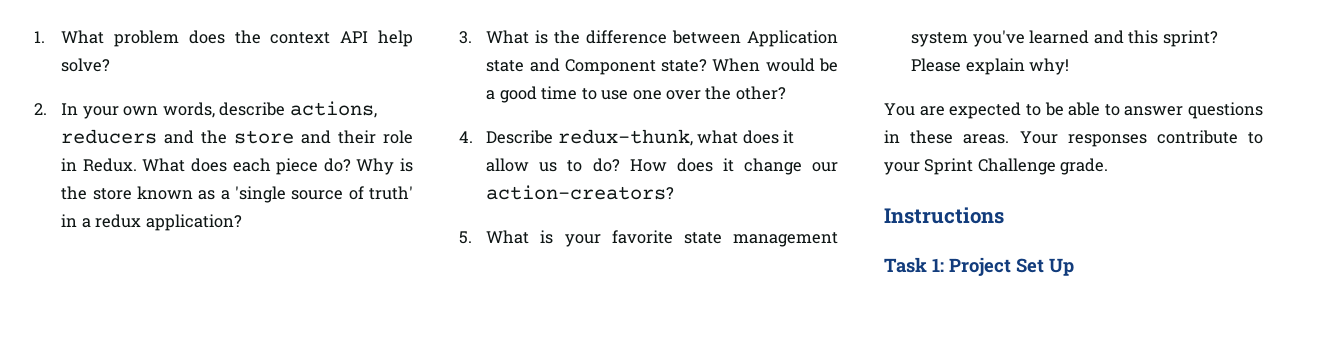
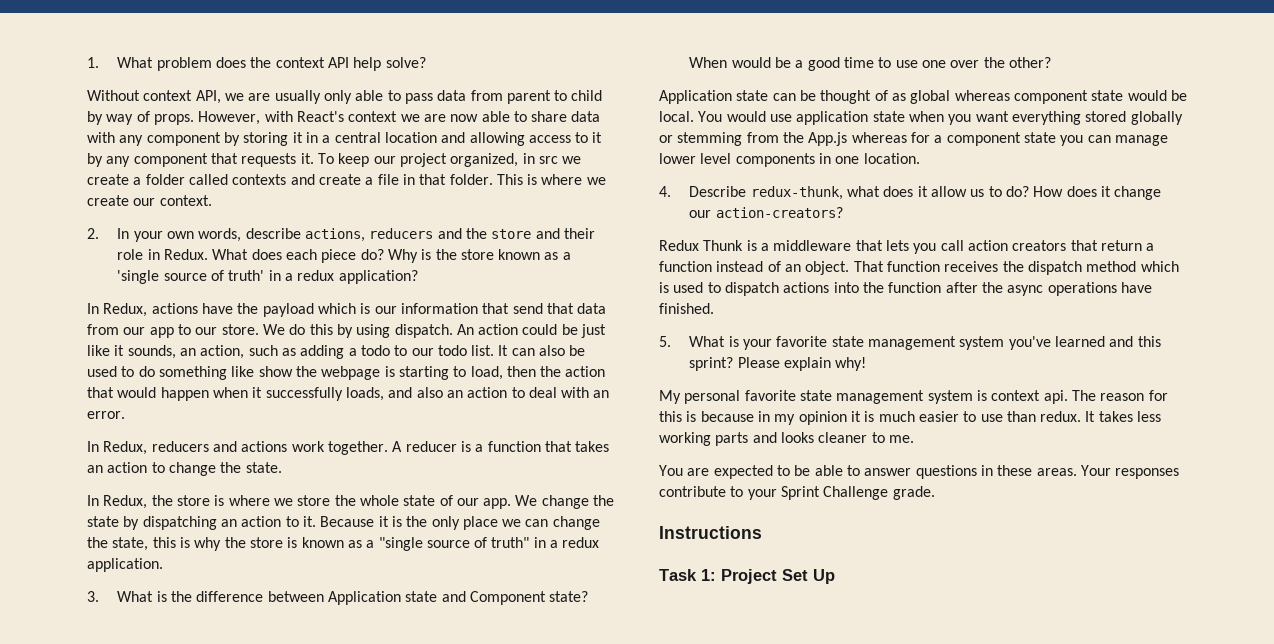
(111, 65) none -> [87,90,603,104] [87,111,601,125] [87,132,603,146] [87,153,582,167] [87,174,606,185] [87,195,212,206] // Without context API, we are usually only able to pass data from parent to child by way of props. However, with React's context we are now able to share data with any component by storing it in a central location and allowing access to it by any component that requests it. To keep our project organized, in src we create a folder called contexts and create a file in that folder. This is where we create our context.
(242, 222) none -> [87,303,607,317] [87,324,607,338] [87,345,586,359] [87,366,606,380] [87,387,610,401] [87,411,125,419] [87,441,610,455] [87,462,282,476] [87,495,615,509] [87,516,600,530] [87,537,600,551] [87,558,163,572] // In Redux, actions have the payload which is our information that send that data from our app to our store. We do this by using dispatch. An action could be just like it sounds, an action, such as adding a todo to our todo list. It can also be used to do something like show the webpage is starting to load, then the action that would happen when it successfully loads, and also an action to deal with an error. // In Redux, reducers and actions work together. A reducer is a function that takes an action to change the state. // In Redux, the store is where we store the whole state of our app. We change the state by dispatching an action to it. Because it is the only place we can change the state, this is why the store is known as a "single source of truth" in a redux application.
(786, 93) none -> [659,90,1187,104] [659,111,1183,125] [659,132,1168,146] [659,153,920,167] // Application state can be thought of as global whereas component state would be local. You would use application state when you want everything stored globally or stemming from the App.js whereas for a component state you can manage lower level components in one location.
(675, 192) none -> [659,240,1155,254] [659,261,1179,275] [659,282,1152,296] [659,303,714,314] // Redux Thunk is a middleware that lets you call action creators that return a function instead of an object. That function receives the dispatch method which is used to dispatch actions into the function after the async operations have finished.
(1070, 66) none -> [659,390,1168,404] [659,411,1162,425] [659,432,914,446] // My personal favorite state management system is context api. The reason for this is because in my opinion it is much easier to use than redux. It takes less working parts and looks cleaner to me.

